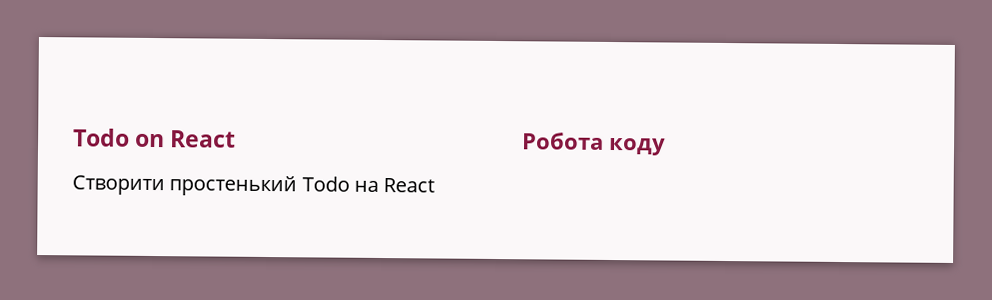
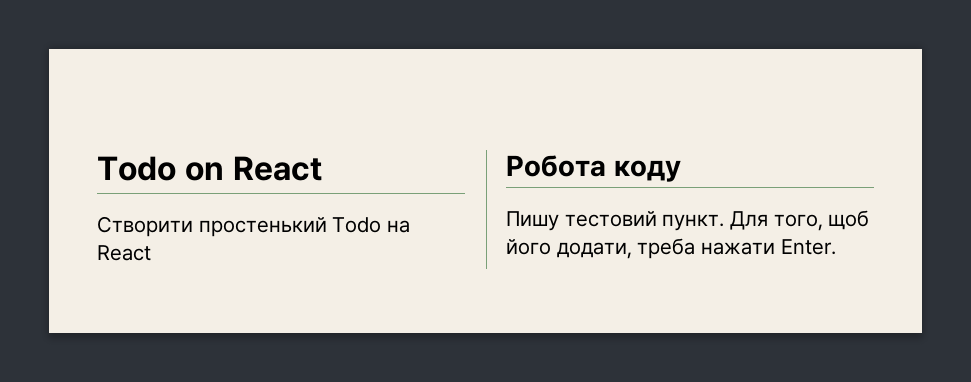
(666, 146) none -> [506,210,870,231] [506,238,836,259] // Пишу тестовий пункт. Для того, щоб його додати, треба нажати Enter.

